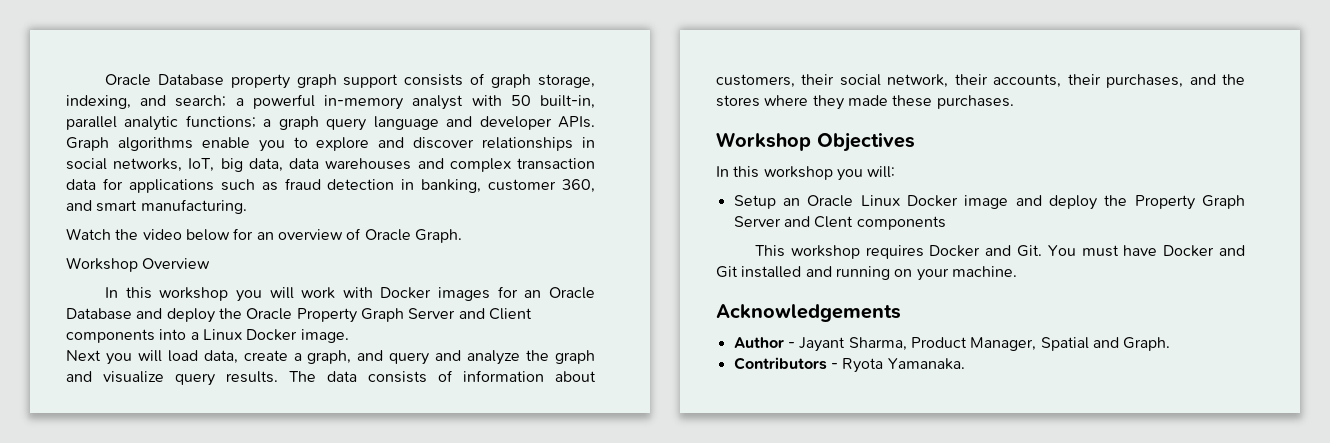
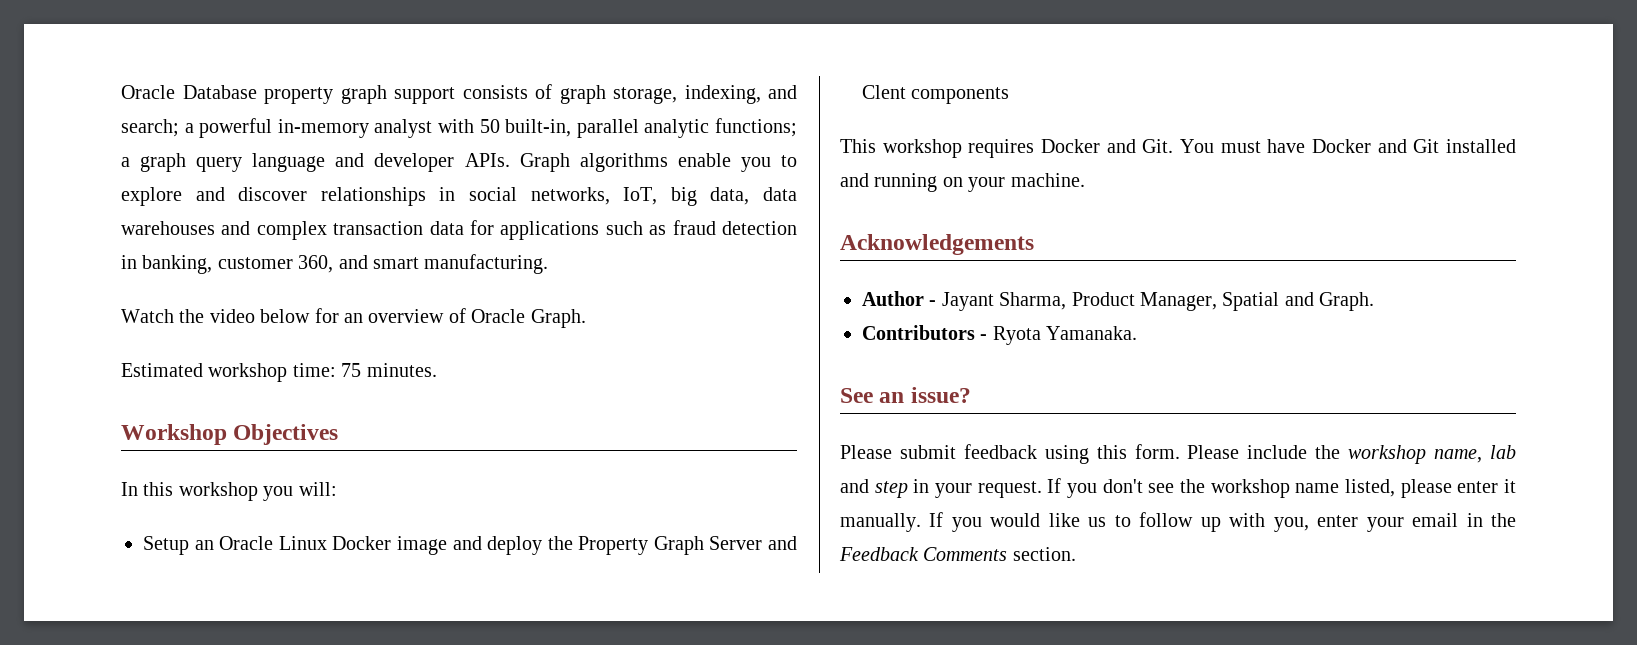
[66,257,211,272] [104,286,595,302] [66,308,532,323] [66,329,349,343] [66,350,595,365] [66,370,596,386] [716,74,1245,88] [716,95,1014,110] Workshop Overview // In this workshop you will work with Docker images for an Oracle Database and deploy the Oracle Property Graph Server and Client components into a Linux Docker image. // Next you will load data, create a graph, and query and analyze the graph and visualize query results. The data consists of information about customers, their social network, their accounts, their purchases, and the stores where they made these purchases. -> [121,363,437,382] Estimated workshop time: 75 minutes.
(965, 364) none -> [840,387,971,403] [840,444,1516,464] [840,478,1516,498] [840,512,1516,532] [839,547,1076,561] // See an issue? // Please submit feedback using this form. Please include the workshop name, lab and step in your request. If you don't see the workshop name listed, please enter it manually. If you would like us to follow up with you, enter your email in the Feedback Comments section.

